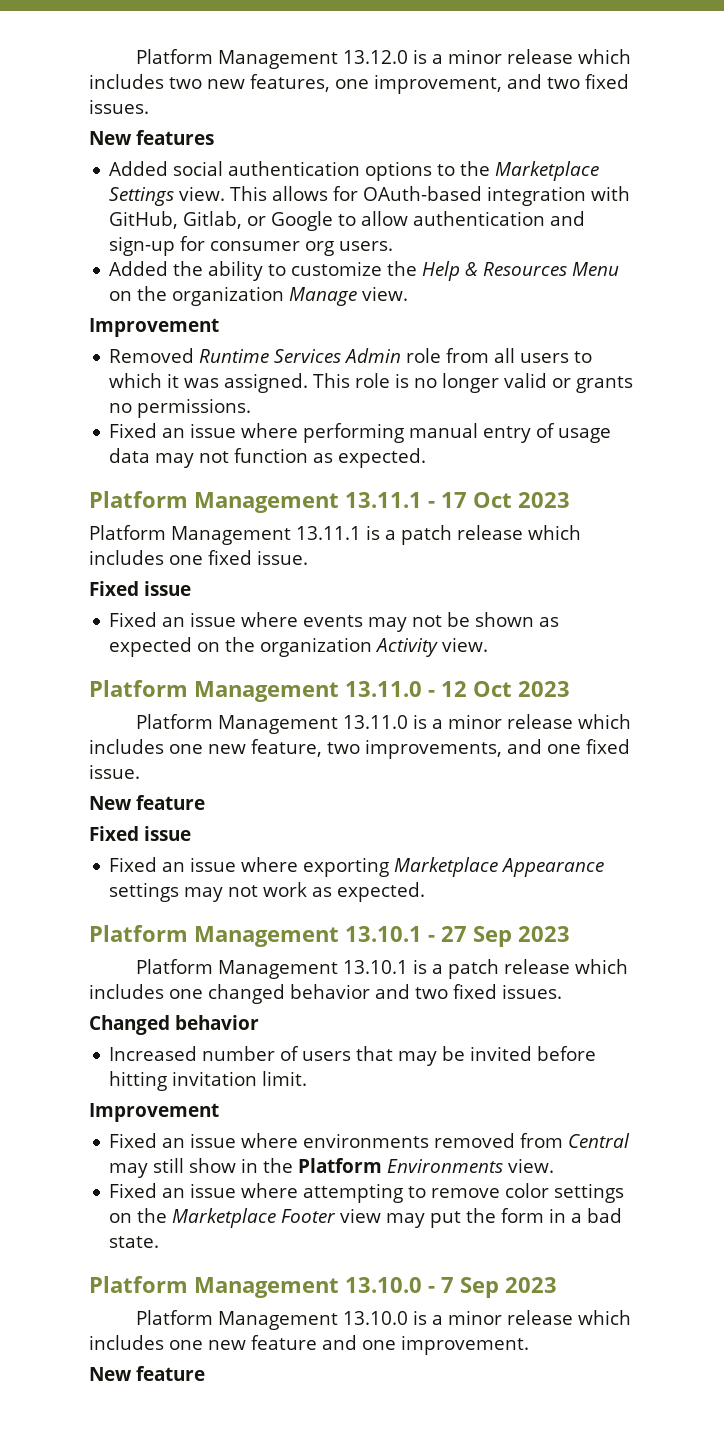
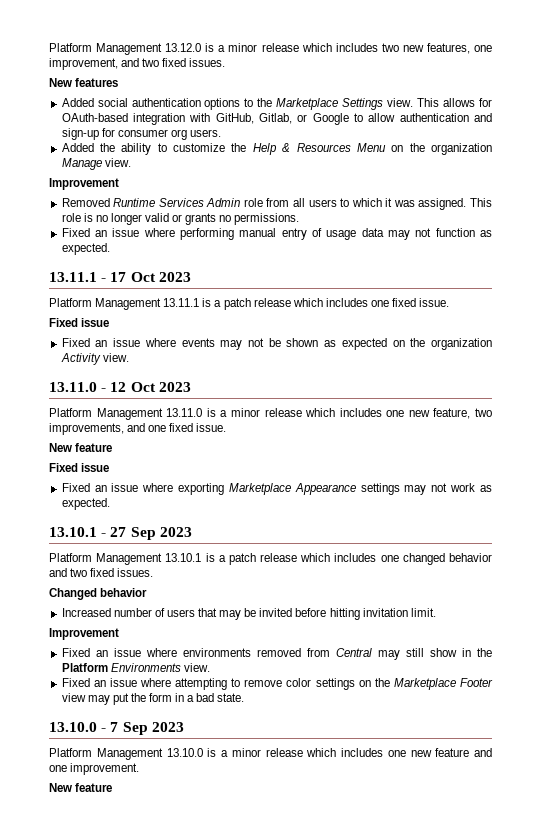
[89,491,339,513] Platform Management -> (110, 249) none
[89,680,339,702] Platform Management -> (129, 357) none
[89,925,339,947] Platform Management -> (110, 504) none
[89,1276,339,1298] Platform Management -> (245, 697) none

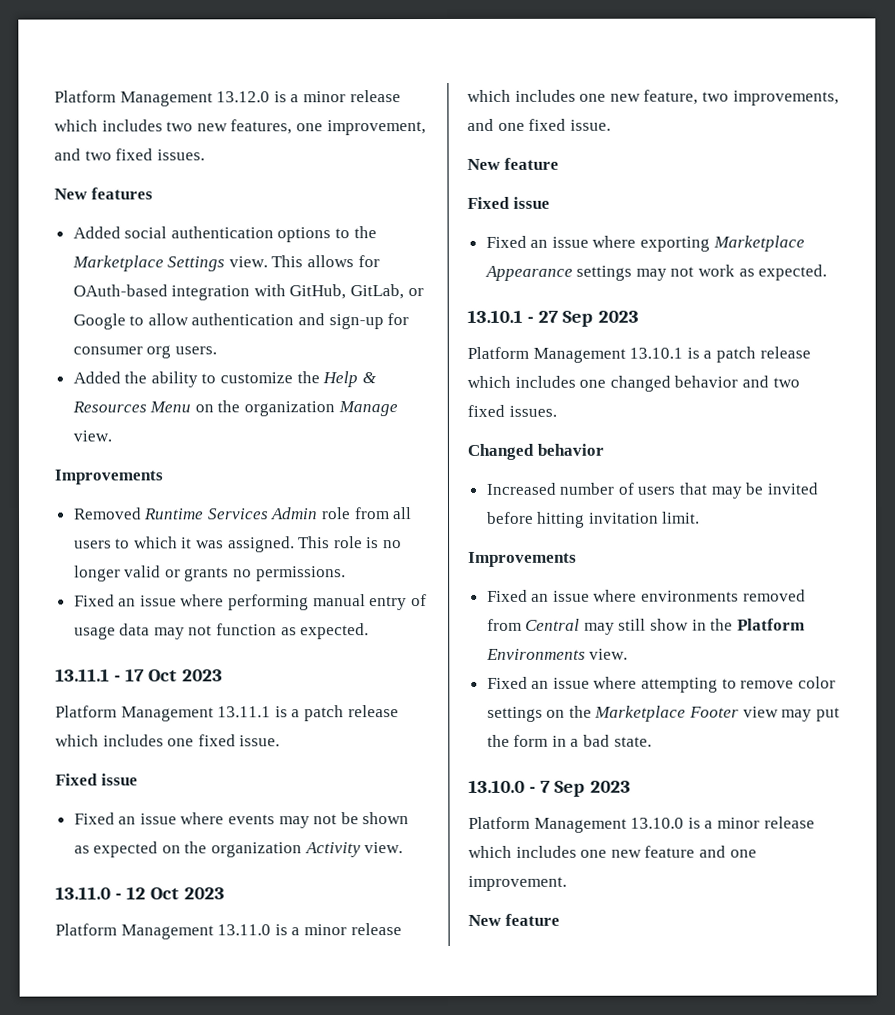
[258,113,292,124] Gitlab, -> [350,284,405,300] GitLab,
[49,178,119,190] Improvement -> [54,469,163,485] Improvements
[49,628,119,640] Improvement -> [468,551,577,567] Improvements

